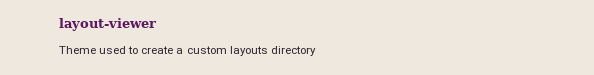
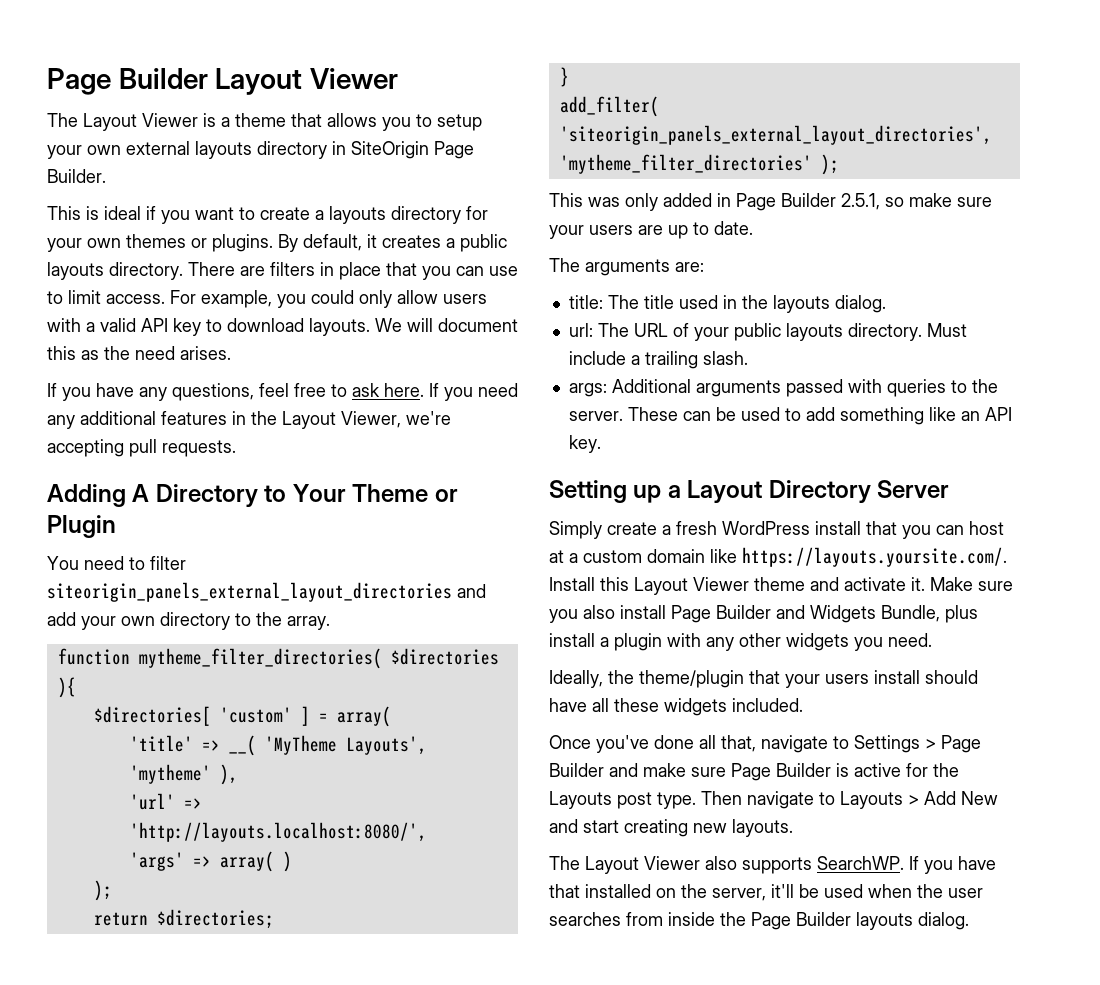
[59,18,156,31] [59,46,127,54] layout-viewer // Theme used -> [47,68,398,95] [47,113,482,131] [47,141,474,159] [47,169,106,183] [47,206,234,224] Page Builder Layout Viewer // The Layout Viewer is a theme that allows you to setup your own external layouts directory in SiteOrigin Page Builder. // This is ideal if you want
[186,46,316,56] custom layouts directory -> [329,206,488,224] [47,234,507,252] [47,262,518,280] [47,290,487,308] [47,318,518,336] [47,346,231,360] [47,383,518,401] [47,411,451,429] [47,439,236,457] [47,484,458,507] [47,515,116,538] [47,556,186,570] [47,582,486,602] [47,612,330,630] [57,648,499,669] [57,677,76,698] [93,706,391,727] [129,735,427,756] [129,764,238,785] [129,793,202,810] [129,822,427,842] [129,851,292,872] [93,880,112,901] [93,909,274,929] [559,67,569,87] [559,96,659,117] [559,125,992,145] [559,154,839,175] [549,193,992,211] [549,221,753,239] [549,258,704,276] [568,295,886,313] [568,323,967,341] [568,351,748,369] [568,379,998,397] [568,407,1012,425] [568,435,601,453] [549,480,950,503] [549,521,1004,539] [549,547,1007,567] [549,577,1013,595] [549,605,978,623] [549,633,932,651] [549,670,978,688] [549,698,803,716] [549,735,981,753] [549,763,959,781] [549,791,998,809] [549,819,793,837] [549,856,996,874] [549,884,983,901] [549,912,969,930] layouts directory for your own themes or plugins. By default, it creates a public layouts directory. There are filters in place that you can use to limit access. For example, you could only allow users with a valid API key to download layouts. We will document this as the need arises. // If you have any questions, feel free to ask here. If you need any additional features in the Layout Viewer, we're accepting pull requests. // Adding A Directory to Your Theme or Plugin // You need to filter siteorigin_panels_external_layout_directories and add your own directory to the array. // function mytheme_filter_directories( $directories ){ // $directories[ 'custom' ] = array( // 'title' => __( 'MyTheme Layouts', 'mytheme' ), // 'url' => 'http://layouts.localhost:8080/', // 'args' => array( ) // ); // return $directories; // } // add_filter( 'siteorigin_panels_external_layout_directories', 'mytheme_filter_directories' ); // This was only added in Page Builder 2.5.1, so make sure your users are up to date. // The arguments are: // title: The title used in the layouts dialog. // url: The URL of your public layouts directory. Must include a trailing slash. // args: Additional arguments passed with queries to the server. These can be used to add something like an API key. // Setting up a Layout Directory Server // Simply create a fresh WordPress install that you can host at a custom domain like https://layouts.yoursite.com/. Install this Layout Viewer theme and activate it. Make sure you also install Page Builder and Widgets Bundle, plus install a plugin with any other widgets you need. // Ideally, the theme/plugin that your users install should have all these widgets included. // Once you've done all that, navigate to Settings > Page Builder and make sure Page Builder is active for the Layouts post type. Then navigate to Layouts > Add New and start creating new layouts. // The Layout Viewer also supports SearchWP. If you have that installed on the server, it'll be used when the user searches from inside the Page Builder layouts dialog.

